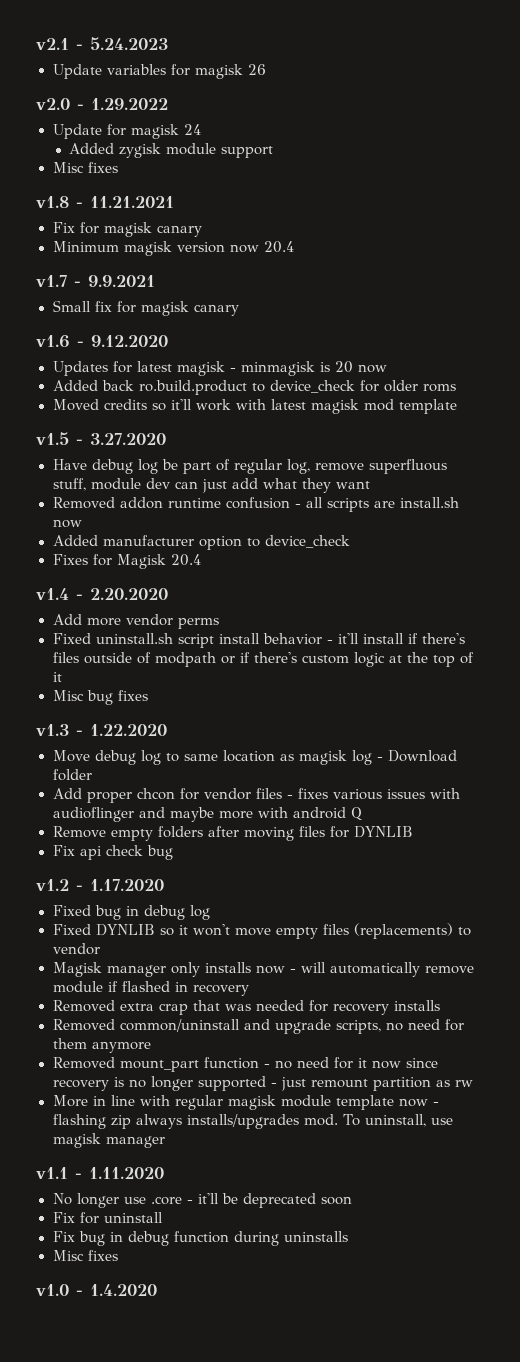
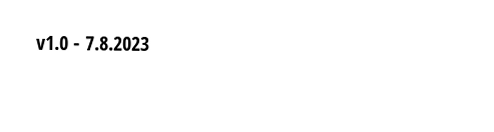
[36,37,168,50] [52,64,266,79] [36,98,168,110] [52,124,201,139] [69,143,274,158] [52,162,118,173] [36,196,174,208] [52,222,202,237] [52,241,294,256] [36,275,155,287] [52,300,239,316] [36,335,168,348] [52,361,387,376] [52,380,456,395] [52,399,457,414] [36,432,166,445] [52,459,447,474] [52,478,370,493] [52,497,459,512] [52,519,82,528] [52,535,350,550] [52,554,201,569] [36,588,168,600] [52,614,219,629] [52,633,465,648] [52,652,474,667] [52,672,62,682] [52,690,148,705] [36,724,167,736] [52,750,457,765] [52,769,92,781] [52,788,460,803] [52,807,362,822] [52,826,413,841] [52,845,173,860] [36,879,164,891] [52,905,210,920] [52,923,471,939] [52,943,100,955] [52,962,474,977] [52,981,249,996] [52,1000,440,1015] [52,1019,464,1034] [52,1038,151,1053] [52,1057,438,1072] [52,1076,473,1091] [52,1095,439,1110] [52,1114,454,1129] [52,1133,165,1148] [36,1167,164,1179] [52,1193,352,1208] [52,1212,163,1224] [52,1231,348,1246] [52,1250,118,1261] v2.1 - 5.24.2023 // Update variables for magisk 26 // v2.0 - 1.29.2022 // Update for magisk 24 // Added zygisk module support // Misc fixes // v1.8 - 11.21.2021 // Fix for magisk canary // Minimum magisk version now 20.4 // v1.7 - 9.9.2021 // Small fix for magisk canary // v1.6 - 9.12.2020 // Updates for latest magisk - minmagisk is 20 now // Added back ro.build.product to device_check for older roms // Moved credits so it'll work with latest magisk mod template // v1.5 - 3.27.2020 // Have debug log be part of regular log, remove superfluous stuff, module dev can just add what they want // Removed addon runtime confusion - all scripts are install.sh now // Added manufacturer option to device_check // Fixes for Magisk 20.4 // v1.4 - 2.20.2020 // Add more vendor perms // Fixed uninstall.sh script install behavior - it'll install if there's files outside of modpath or if there's custom logic at the top of it // Misc bug fixes // v1.3 - 1.22.2020 // Move debug log to same location as magisk log - Download folder // Add proper chcon for vendor files - fixes various issues with audioflinger and maybe more with android Q // Remove empty folders after moving files for DYNLIB // Fix api check bug // v1.2 - 1.17.2020 // Fixed bug in debug log // Fixed DYNLIB so it won't move empty files (replacements) to vendor // Magisk manager only installs now - will automatically remove module if flashed in recovery // Removed extra crap that was needed for recovery installs // Removed common/uninstall and upgrade scripts, no need for them anymore // Removed mount_part function - no need for it now since recovery is no longer supported - just remount partition as rw // More in line with regular magisk module template now - flashing zip always installs/upgrades mod. To uninstall, use magisk manager // v1.1 - 1.11.2020 // No longer use .core - it'll be deprecated soon // Fix for uninstall // Fix bug in debug function during uninstalls // Misc fixes // -> (36, 43) none
[90,1284,157,1296] 1.4.2020 -> [84,36,150,51] 7.8.2023

